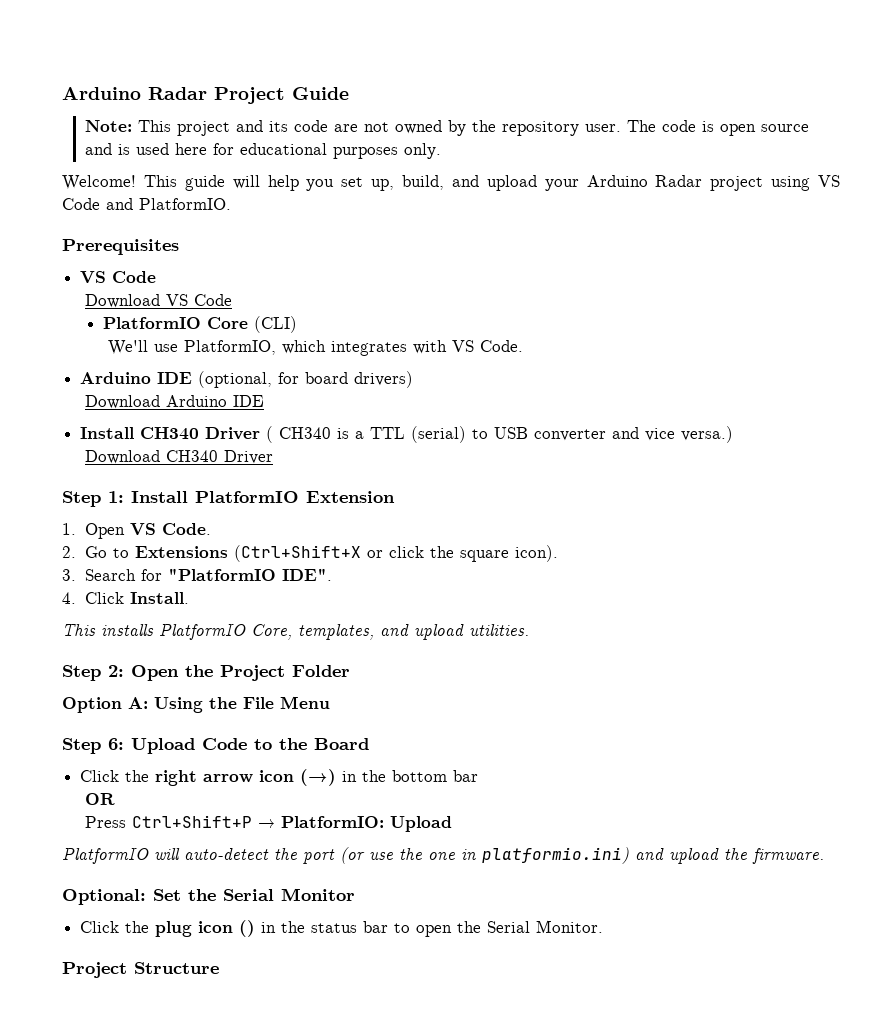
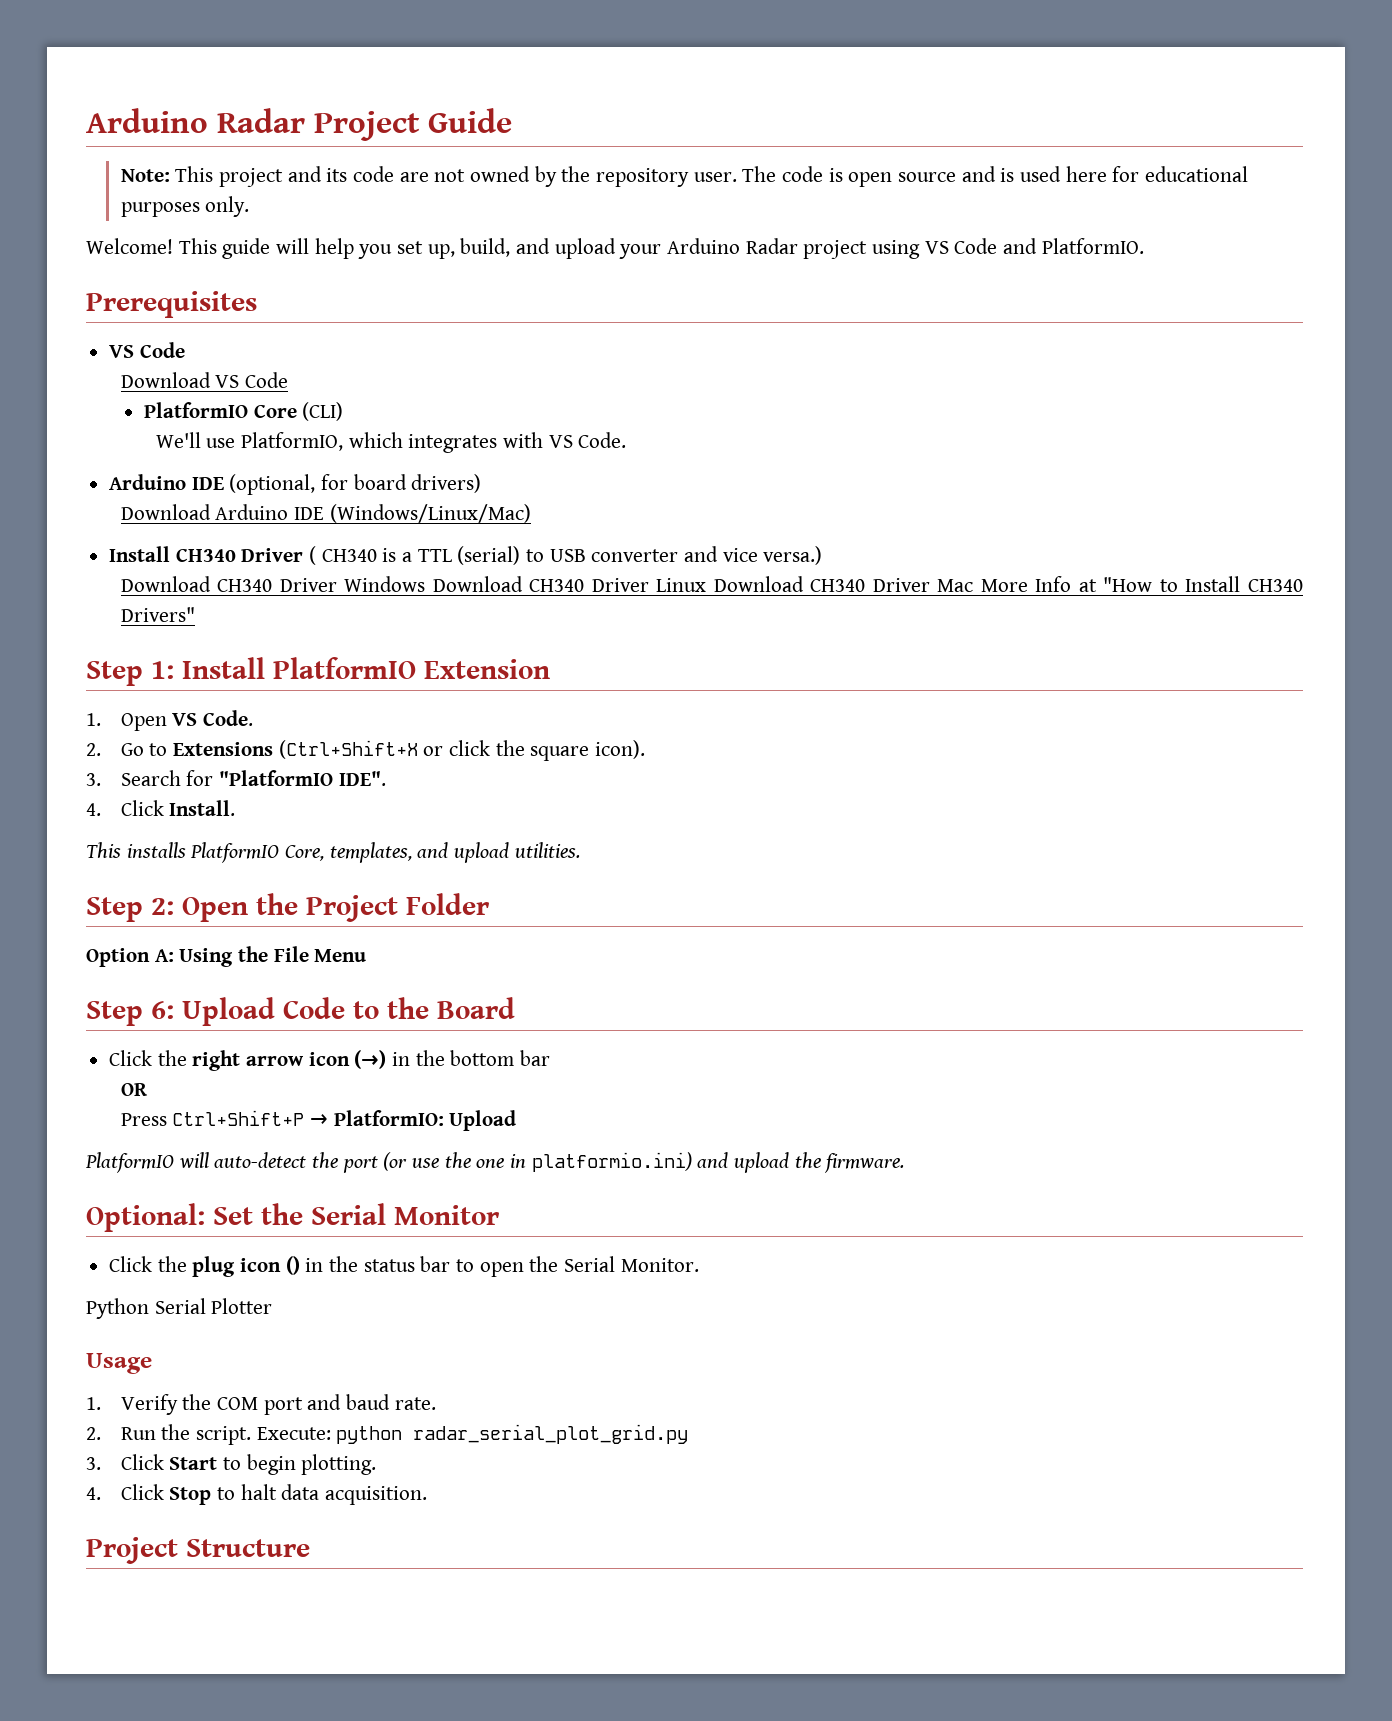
(264, 401) none -> [329,504,531,523] (Windows/Linux/Mac)
(273, 457) none -> [344,576,1303,592] [120,607,195,622] Windows Download CH340 Driver Linux Download CH340 Driver Mac More Info at "How to Install CH340 Drivers"
(604, 926) none -> [86,1298,273,1319] [86,1353,152,1374] [86,1394,436,1415] [86,1424,689,1445] [86,1454,377,1475] [86,1484,428,1505] // Python Serial Plotter // Usage // 1. Verify the COM port and baud rate. // 2. Run the script. Execute: python radar_serial_plot_grid.py // 3. Click Start to begin plotting. // 4. Click Stop to halt data acquisition.

